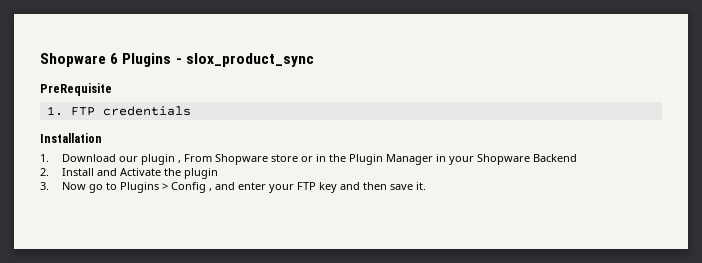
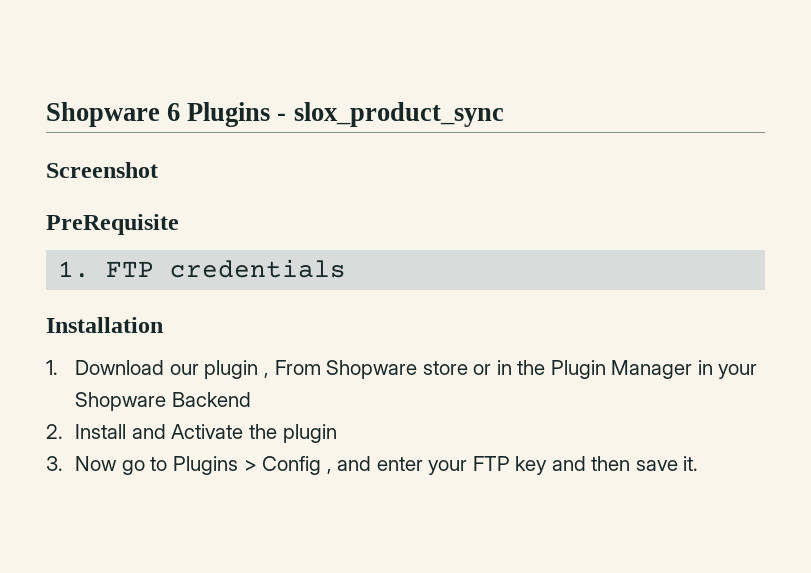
(314, 60) none -> [46,162,158,178] // Screenshot

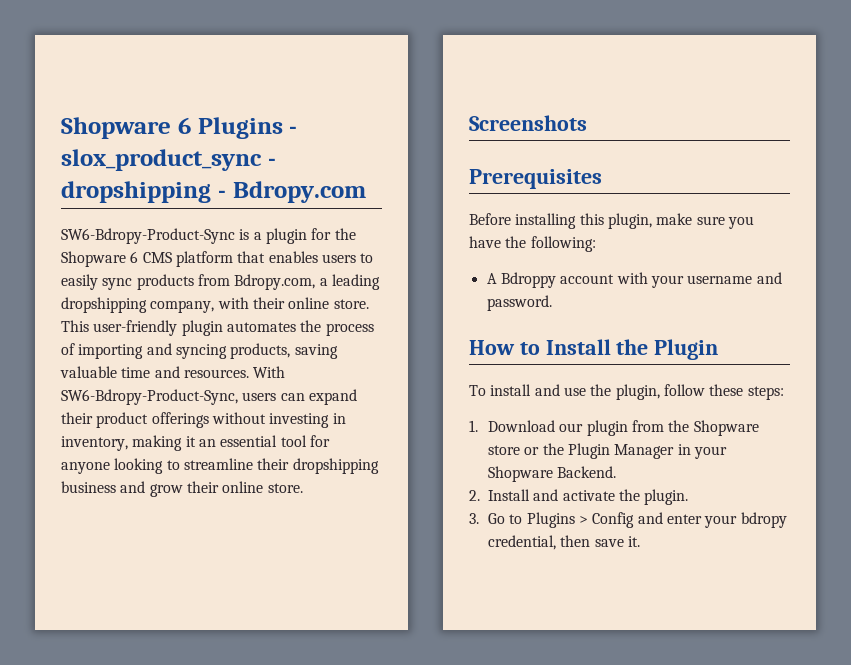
[46,162,158,178] [46,214,179,235] [58,259,347,278] [46,317,163,333] // Screenshot // PreRequisite // 1. FTP credentials // Installation -> [267,158,276,166] [61,181,366,203] [61,228,356,244] [61,251,374,267] [61,274,380,290] [61,297,369,313] [61,320,374,336] [61,343,338,359] [60,366,286,378] [61,389,357,405] [61,412,346,428] [61,435,330,451] [61,458,379,474] [61,481,303,497] [469,115,587,131] [469,169,602,189] [469,213,754,229] [469,236,596,252] [486,272,782,288] [486,295,552,311] [469,339,719,360] [469,384,784,400] - dropshipping - Bdropy.com // SW6-Bdropy-Product-Sync is a plugin for the Shopware 6 CMS platform that enables users to easily sync products from Bdropy.com, a leading dropshipping company, with their online store. This user-friendly plugin automates the process of importing and syncing products, saving valuable time and resources. With SW6-Bdropy-Product-Sync, users can expand their product offerings without investing in inventory, making it an essential tool for anyone looking to streamline their dropshipping business and grow their online store. // Screenshots // Prerequisites // Before installing this plugin, make sure you have the following: // A Bdroppy account with your username and password. // How to Install the Plugin // To install and use the plugin, follow these steps:
[263,360,321,378] , From -> [632,420,690,432] from the
[496,360,512,375] in -> (540, 451) none
[171,392,251,407] Backend -> [557,466,617,478] Backend.
[171,424,337,443] Activate the plugin -> [562,489,689,505] activate the plugin.
[75,456,145,475] Now go -> [488,513,506,524] Go
[326,469,332,474] , -> (635, 520) none
[472,456,586,475] FTP key and -> [740,512,787,528] [488,535,557,550] bdropy credential,

